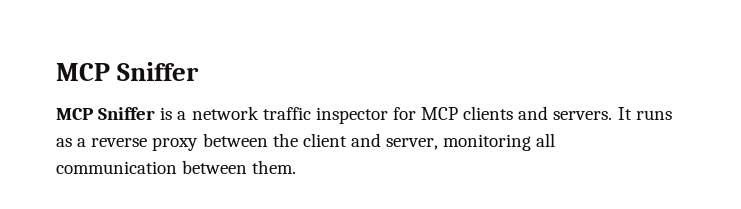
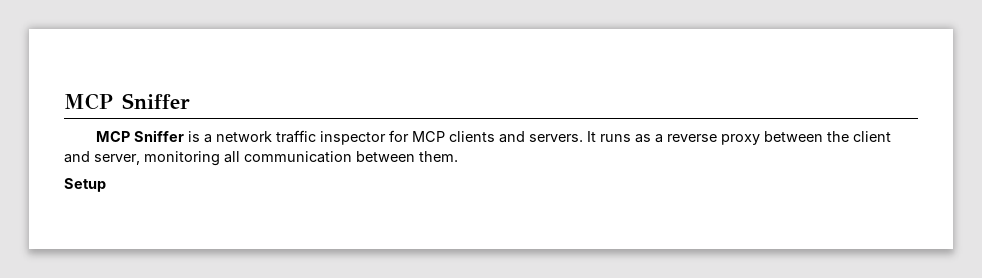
(297, 167) none -> [64,178,106,192] // Setup

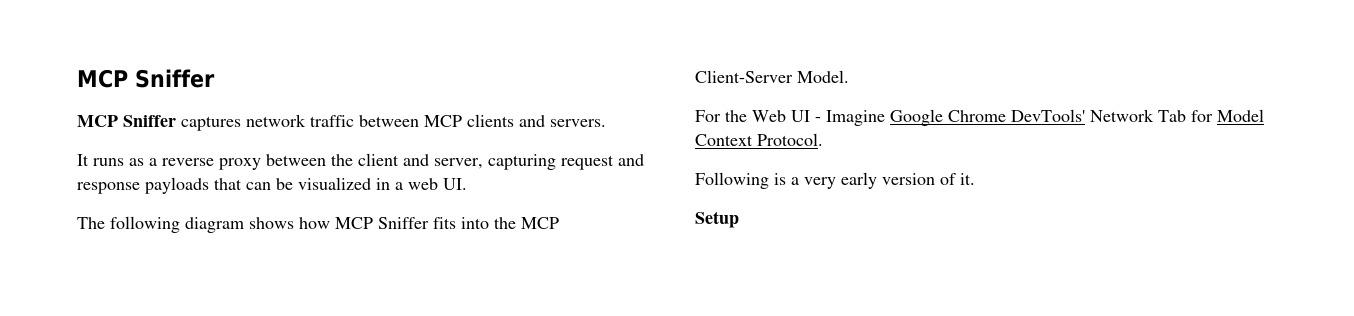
[188,130,410,145] is a network traffic inspector for -> [181,114,419,131] captures network traffic between
(584, 138) none -> (606, 123) //
[144,151,458,166] monitoring all communication between them. -> [488,154,644,170] [77,177,467,194] [77,216,559,233] [695,70,849,83] [695,109,1264,126] [695,133,823,146] [695,172,975,189] capturing request and response payloads that can be visualized in a web UI. // The following diagram shows how MCP Sniffer fits into the MCP Client-Server Model. // For the Web UI - Imagine Google Chrome DevTools' Network Tab for Model Context Protocol. // Following is a very early version of it.

